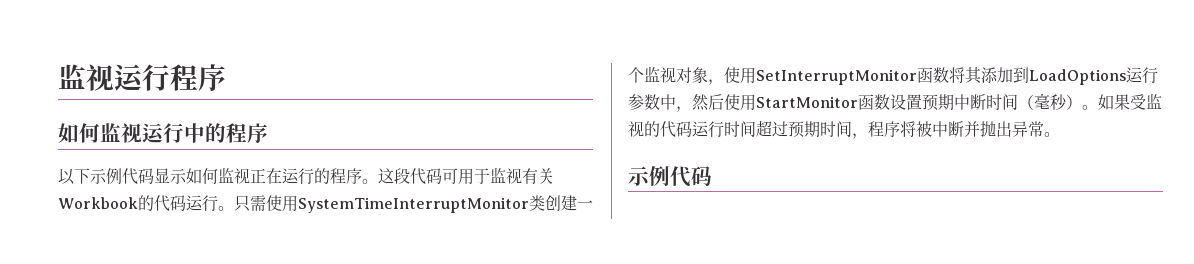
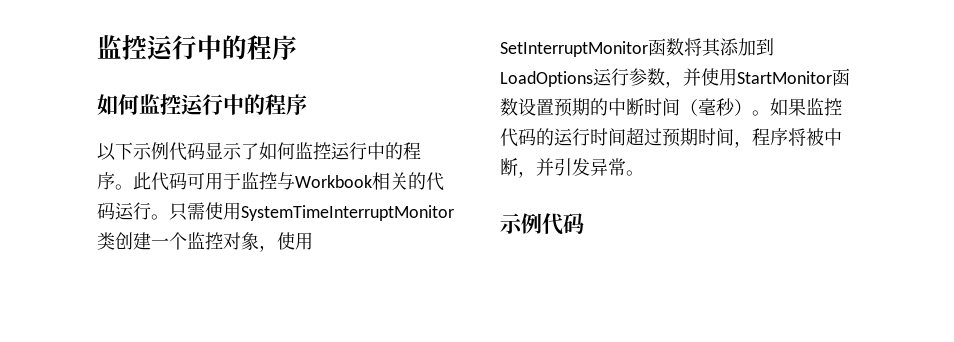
[58,64,170,91] 监视运行 -> [97,35,247,60] 监控运行中的
[121,123,142,143] 视 -> [160,94,181,115] 控
[186,167,314,185] 如何监视正在运行 -> [241,142,385,160] 了如何监控运行中
[378,168,410,184] 这段 -> [133,172,151,190] 此
[506,168,554,184] [58,197,138,209] 视有关Workbook -> [259,172,408,190] 控与Workbook相关
[660,67,676,83] 视 -> [205,232,223,250] 控
[660,94,724,112] 中，然后 -> [665,68,701,88] ，并
(954, 102) none -> [590,98,608,116] 的
[1130,93,1162,110] [628,121,692,138] 受监视的代码 -> [806,98,842,116] [500,128,554,147] 监控代码的
[964,121,1012,137] 并抛出 -> [518,158,590,178] ，并引发

